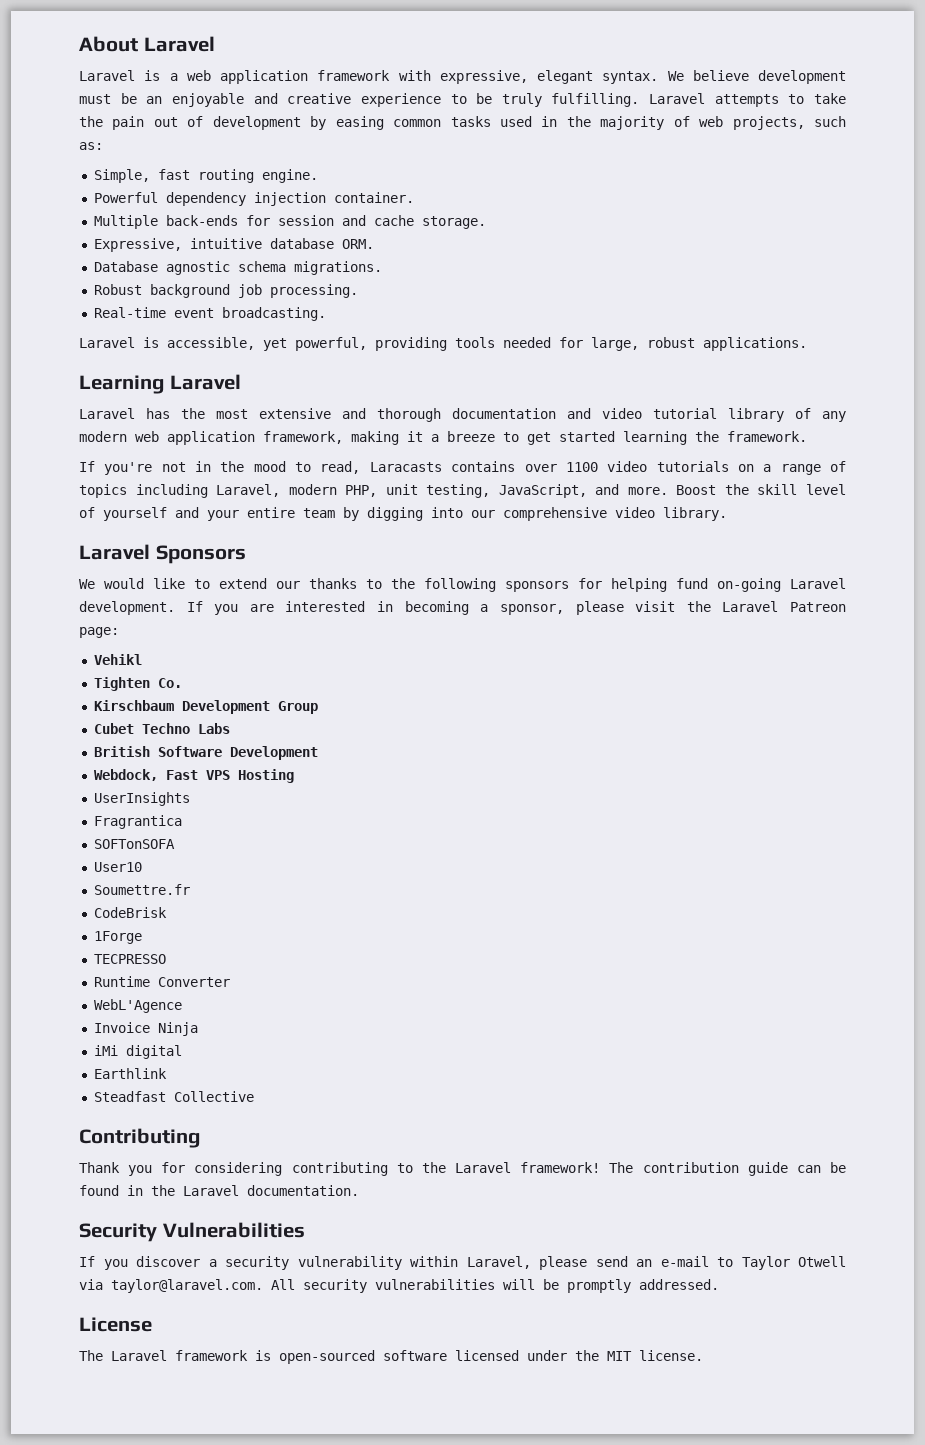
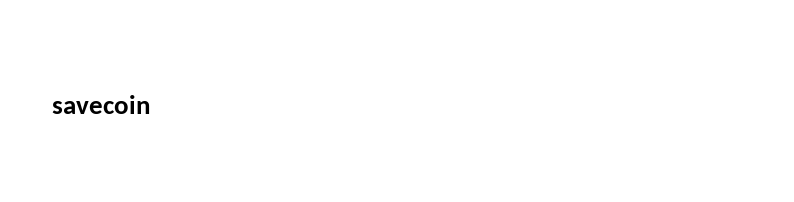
[79,36,215,52] [79,70,846,84] [79,93,846,107] [79,116,846,130] [79,142,103,150] [93,169,318,183] [93,192,414,206] [93,215,486,229] [93,238,374,252] [93,261,382,275] [93,284,358,298] [93,307,326,321] [79,337,807,351] [79,374,241,394] [79,408,846,422] [79,431,807,445] [79,461,847,475] [79,484,847,498] [79,507,727,521] [79,544,246,564] [79,578,846,592] [79,601,847,615] [79,627,119,638] [93,654,142,665] [93,677,182,691] [93,700,318,714] [93,723,230,734] [93,746,318,760] [93,769,294,783] [93,792,190,806] [93,815,182,829] [93,839,175,849] [93,862,142,872] [93,884,190,895] [93,907,167,918] [93,931,142,944] [93,954,166,964] [93,976,230,987] [93,999,182,1013] [93,1022,198,1036] [93,1045,182,1059] [93,1068,167,1079] [93,1091,254,1102] [79,1128,200,1148] [79,1162,847,1176] [79,1185,359,1196] [79,1222,305,1242] [79,1256,846,1270] [79,1279,719,1293] [79,1317,152,1332] [79,1350,703,1364] About Laravel // Laravel is a web application framework with expressive, elegant syntax. We believe development must be an enjoyable and creative experience to be truly fulfilling. Laravel attempts to take the pain out of development by easing common tasks used in the majority of web projects, such as: // Simple, fast routing engine. // Powerful dependency injection container. // Multiple back-ends for session and cache storage. // Expressive, intuitive database ORM. // Database agnostic schema migrations. // Robust background job processing. // Real-time event broadcasting. // Laravel is accessible, yet powerful, providing tools needed for large, robust applications. // Learning Laravel // Laravel has the most extensive and thorough documentation and video tutorial library of any modern web application framework, making it a breeze to get started learning the framework. // If you're not in the mood to read, Laracasts contains over 1100 video tutorials on a range of topics including Laravel, modern PHP, unit testing, JavaScript, and more. Boost the skill level of yourself and your entire team by digging into our comprehensive video library. // Laravel Sponsors // We would like to extend our thanks to the following sponsors for helping fund on-going Laravel development. If you are interested in becoming a sponsor, please visit the Laravel Patreon page: // Vehikl // Tighten Co. // Kirschbaum Development Group // Cubet Techno Labs // British Software Development // Webdock, Fast VPS Hosting // UserInsights // Fragrantica // SOFTonSOFA // User10 // Soumettre.fr // CodeBrisk // 1Forge // TECPRESSO // Runtime Converter // WebL'Agence // Invoice Ninja // iMi digital // Earthlink // Steadfast Collective // Contributing // Thank you for considering contributing to the Laravel framework! The contribution guide can be found in the Laravel documentation. // Security Vulnerabilities // If you discover a security vulnerability within Laravel, please send an e-mail to Taylor Otwell via taylor@laravel.com. All security vulnerabilities will be promptly addressed. // License // The Laravel framework is open-sourced software licensed under the MIT license. -> [52,95,150,114] savecoin

